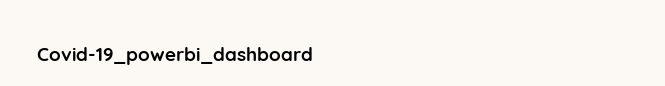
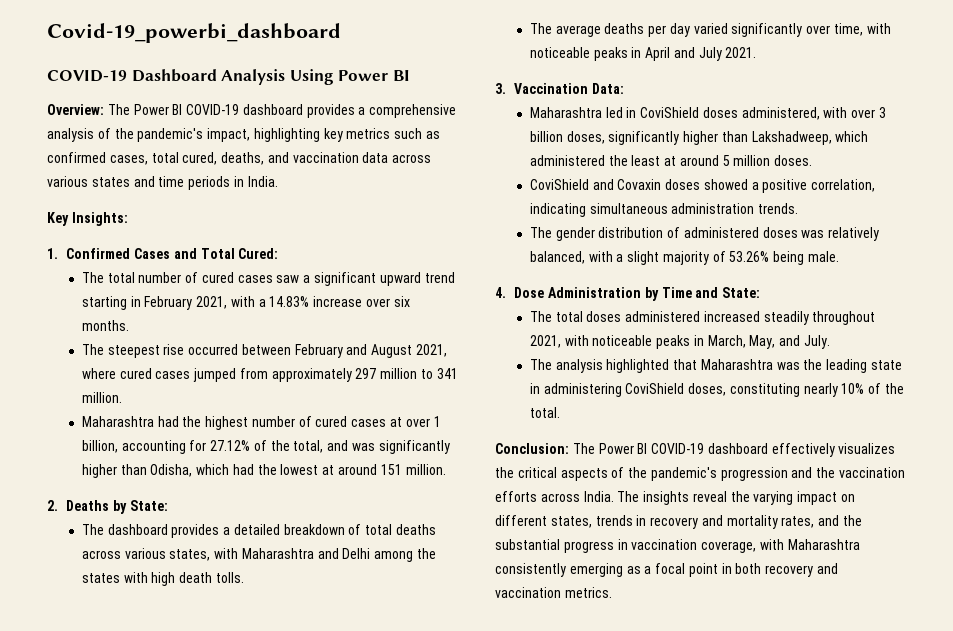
(313, 56) none -> [47,69,410,85] [47,104,457,118] [47,128,441,142] [47,152,432,165] [47,176,278,190] [47,212,128,226] [47,248,279,259] [81,272,455,286] [81,296,410,310] [81,320,129,331] [81,344,447,358] [81,368,458,382] [81,392,122,403] [81,416,441,430] [81,440,450,454] [81,464,446,478] [47,500,168,514] [81,524,436,538] [81,548,436,562] [81,572,244,586] [529,23,891,37] [529,47,757,61] [495,83,625,94] [529,107,886,120] [529,131,869,145] [529,155,813,166] [529,179,876,193] [529,203,799,217] [529,227,880,241] [529,251,839,265] [495,287,761,301] [529,311,876,325] [529,335,830,349] [529,359,902,373] [529,383,904,397] [529,407,560,418] [495,443,896,457] [495,467,906,481] [495,491,856,505] [495,515,863,529] [495,539,860,553] [495,563,839,577] [495,587,612,598] // COVID-19 Dashboard Analysis Using Power BI // Overview: The Power BI COVID-19 dashboard provides a comprehensive analysis of the pandemic's impact, highlighting key metrics such as confirmed cases, total cured, deaths, and vaccination data across various states and time periods in India. // Key Insights: // 1. Confirmed Cases and Total Cured: // The total number of cured cases saw a significant upward trend starting in February 2021, with a 14.83% increase over six months. // The steepest rise occurred between February and August 2021, where cured cases jumped from approximately 297 million to 341 million. // Maharashtra had the highest number of cured cases at over 1 billion, accounting for 27.12% of the total, and was significantly higher than Odisha, which had the lowest at around 151 million. // 2. Deaths by State: // The dashboard provides a detailed breakdown of total deaths across various states, with Maharashtra and Delhi among the states with high death tolls. // The average deaths per day varied significantly over time, with noticeable peaks in April and July 2021. // 3. Vaccination Data: // Maharashtra led in CoviShield doses administered, with over 3 billion doses, significantly higher than Lakshadweep, which administered the least at around 5 million doses. // CoviShield and Covaxin doses showed a positive correlation, indicating simultaneous administration trends. // The gender distribution of administered doses was relatively balanced, with a slight majority of 53.26% being male. // 4. Dose Administration by Time and State: // The total doses administered increased steadily throughout 2021, with noticeable peaks in March, May, and July. // The analysis highlighted that Maharashtra was the leading state in administering CoviShield doses, constituting nearly 10% of the total. // Conclusion: The Power BI COVID-19 dashboard effectively visualizes the critical aspects of the pandemic's progression and the vaccination efforts across India. The insights reveal the varying impact on different states, trends in recovery and mortality rates, and the substantial progress in vaccination coverage, with Maharashtra consistently emerging as a focal point in both recovery and vaccination metrics.

